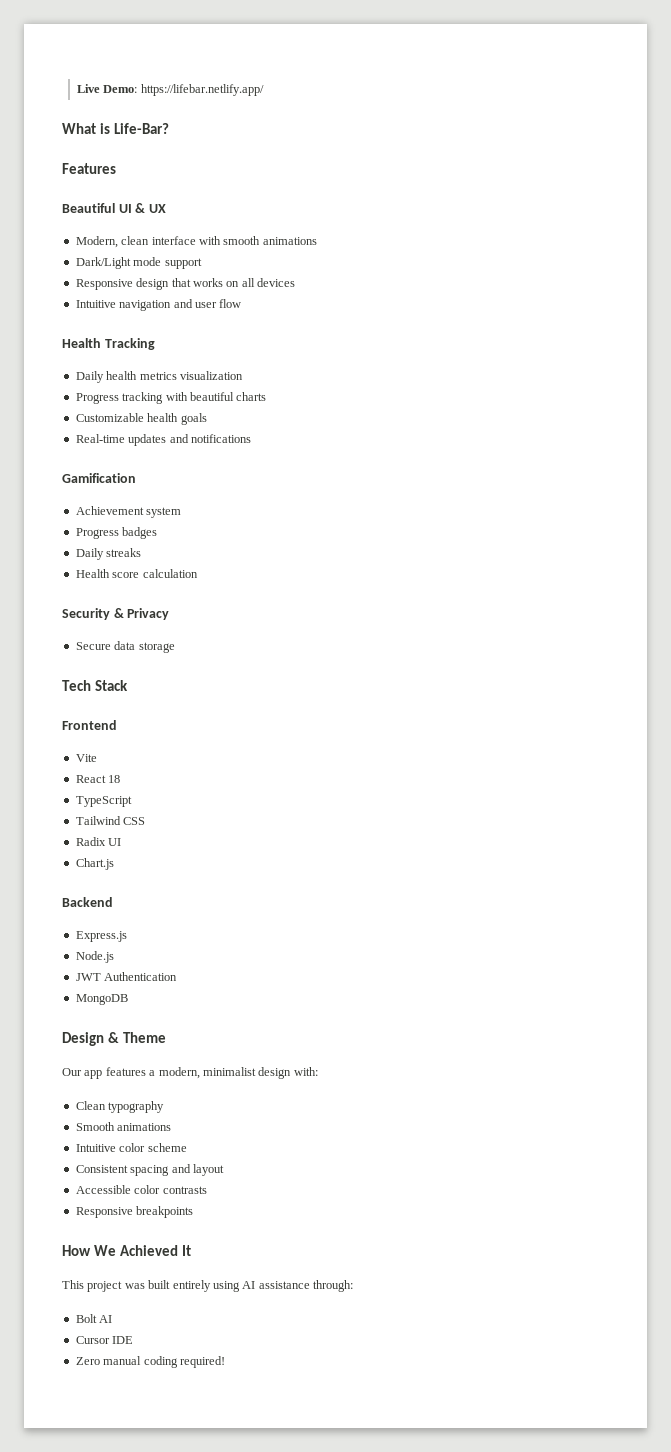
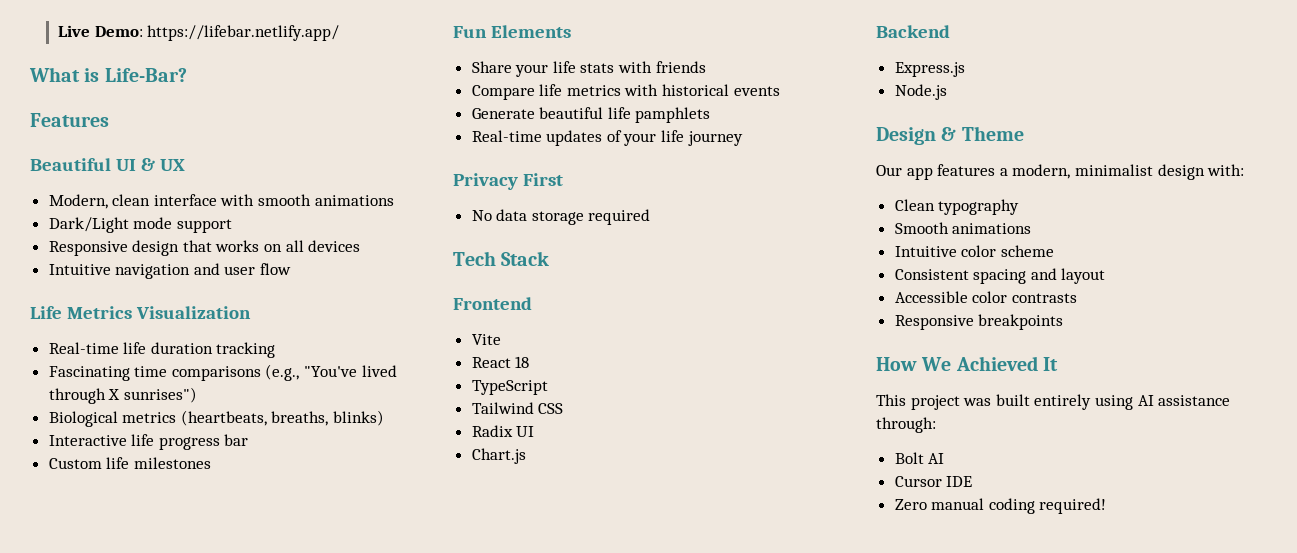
[62,338,155,350] [75,371,243,383] [75,392,267,404] [75,413,207,425] [75,434,251,446] [62,473,136,483] [75,506,182,518] [75,527,158,539] [75,548,142,560] [75,569,198,578] [62,608,170,620] [75,642,111,650] Health Tracking // Daily health metrics visualization // Progress tracking with beautiful charts // Customizable health goals // Real-time updates and notifications // Gamification // Achievement system // Progress badges // Daily streaks // Health score calculation // Security & Privacy // Secure -> [30,306,251,319] [48,342,276,358] [48,364,397,381] [48,387,197,404] [48,410,385,427] [48,434,249,450] [48,457,211,469] [453,25,571,38] [471,61,706,77] [471,84,780,100] [471,107,711,123] [471,130,743,146] [453,173,563,190] [471,210,492,221] Life Metrics Visualization // Real-time life duration tracking // Fascinating time comparisons (e.g., "You've lived through X sunrises") // Biological metrics (heartbeats, breaths, blinks) // Interactive life progress bar // Custom life milestones // Fun Elements // Share your life stats with friends // Compare life metrics with historical events // Generate beautiful life pamphlets // Real-time updates of your life journey // Privacy First // No
(175, 647) none -> [588,209,651,225] required
[75,972,178,981] [75,994,128,1005] // JWT Authentication // MongoDB -> (947, 92) none

